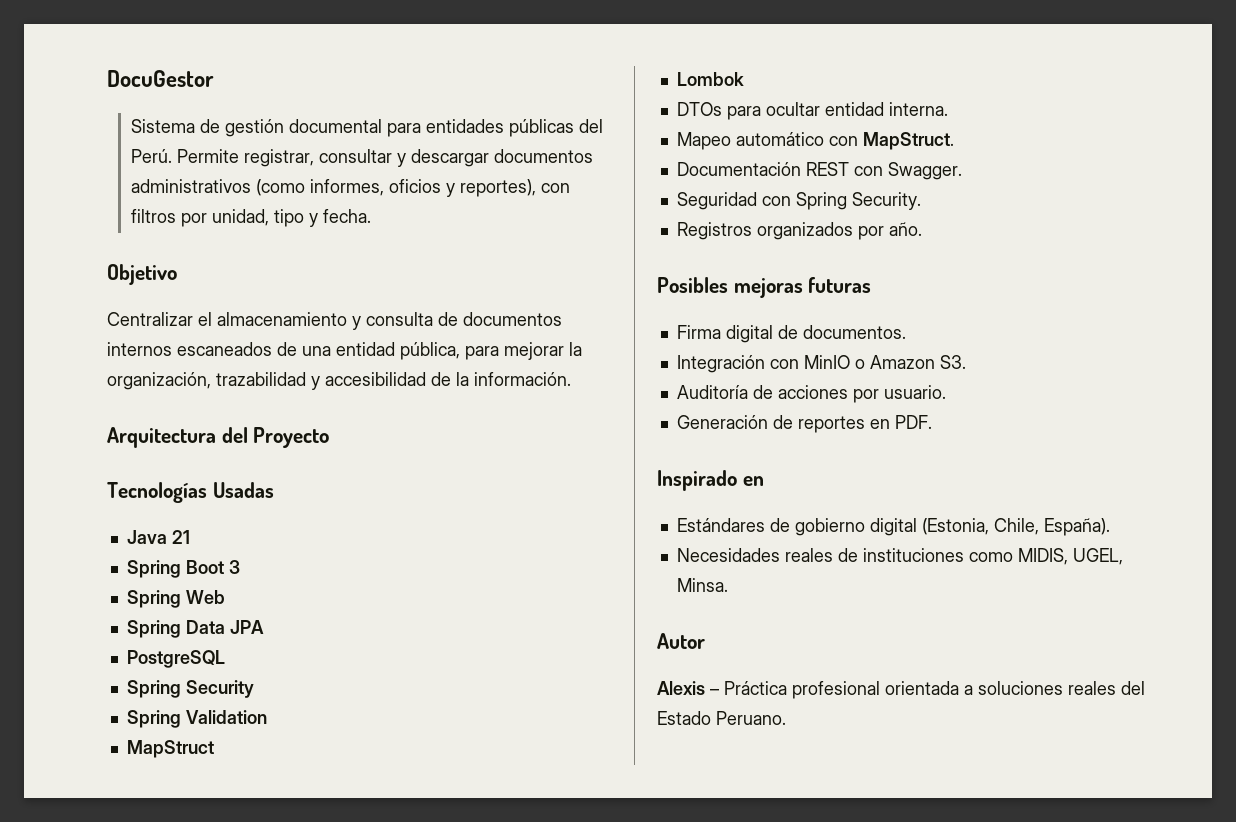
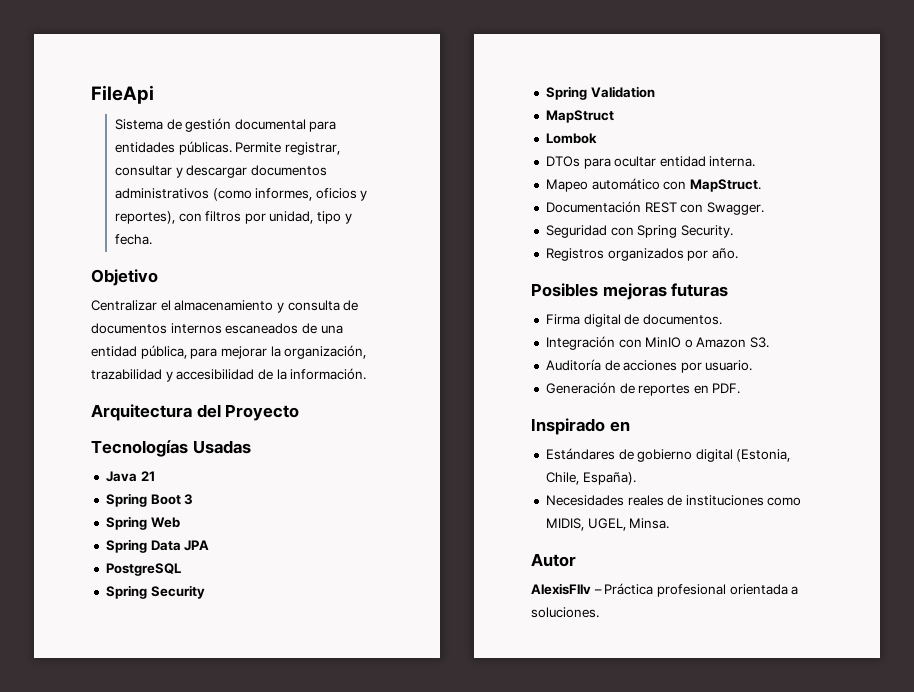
[107,70,214,87] DocuGestor -> [91,85,154,104] FileApi
[508,119,603,137] [130,149,172,163] públicas del Perú. -> [178,141,232,155] públicas.
[657,681,705,695] Alexis -> [531,583,591,595] AlexisFllv
[978,681,1145,695] [657,711,786,725] soluciones reales del Estado Peruano. -> [531,607,599,618] soluciones.

